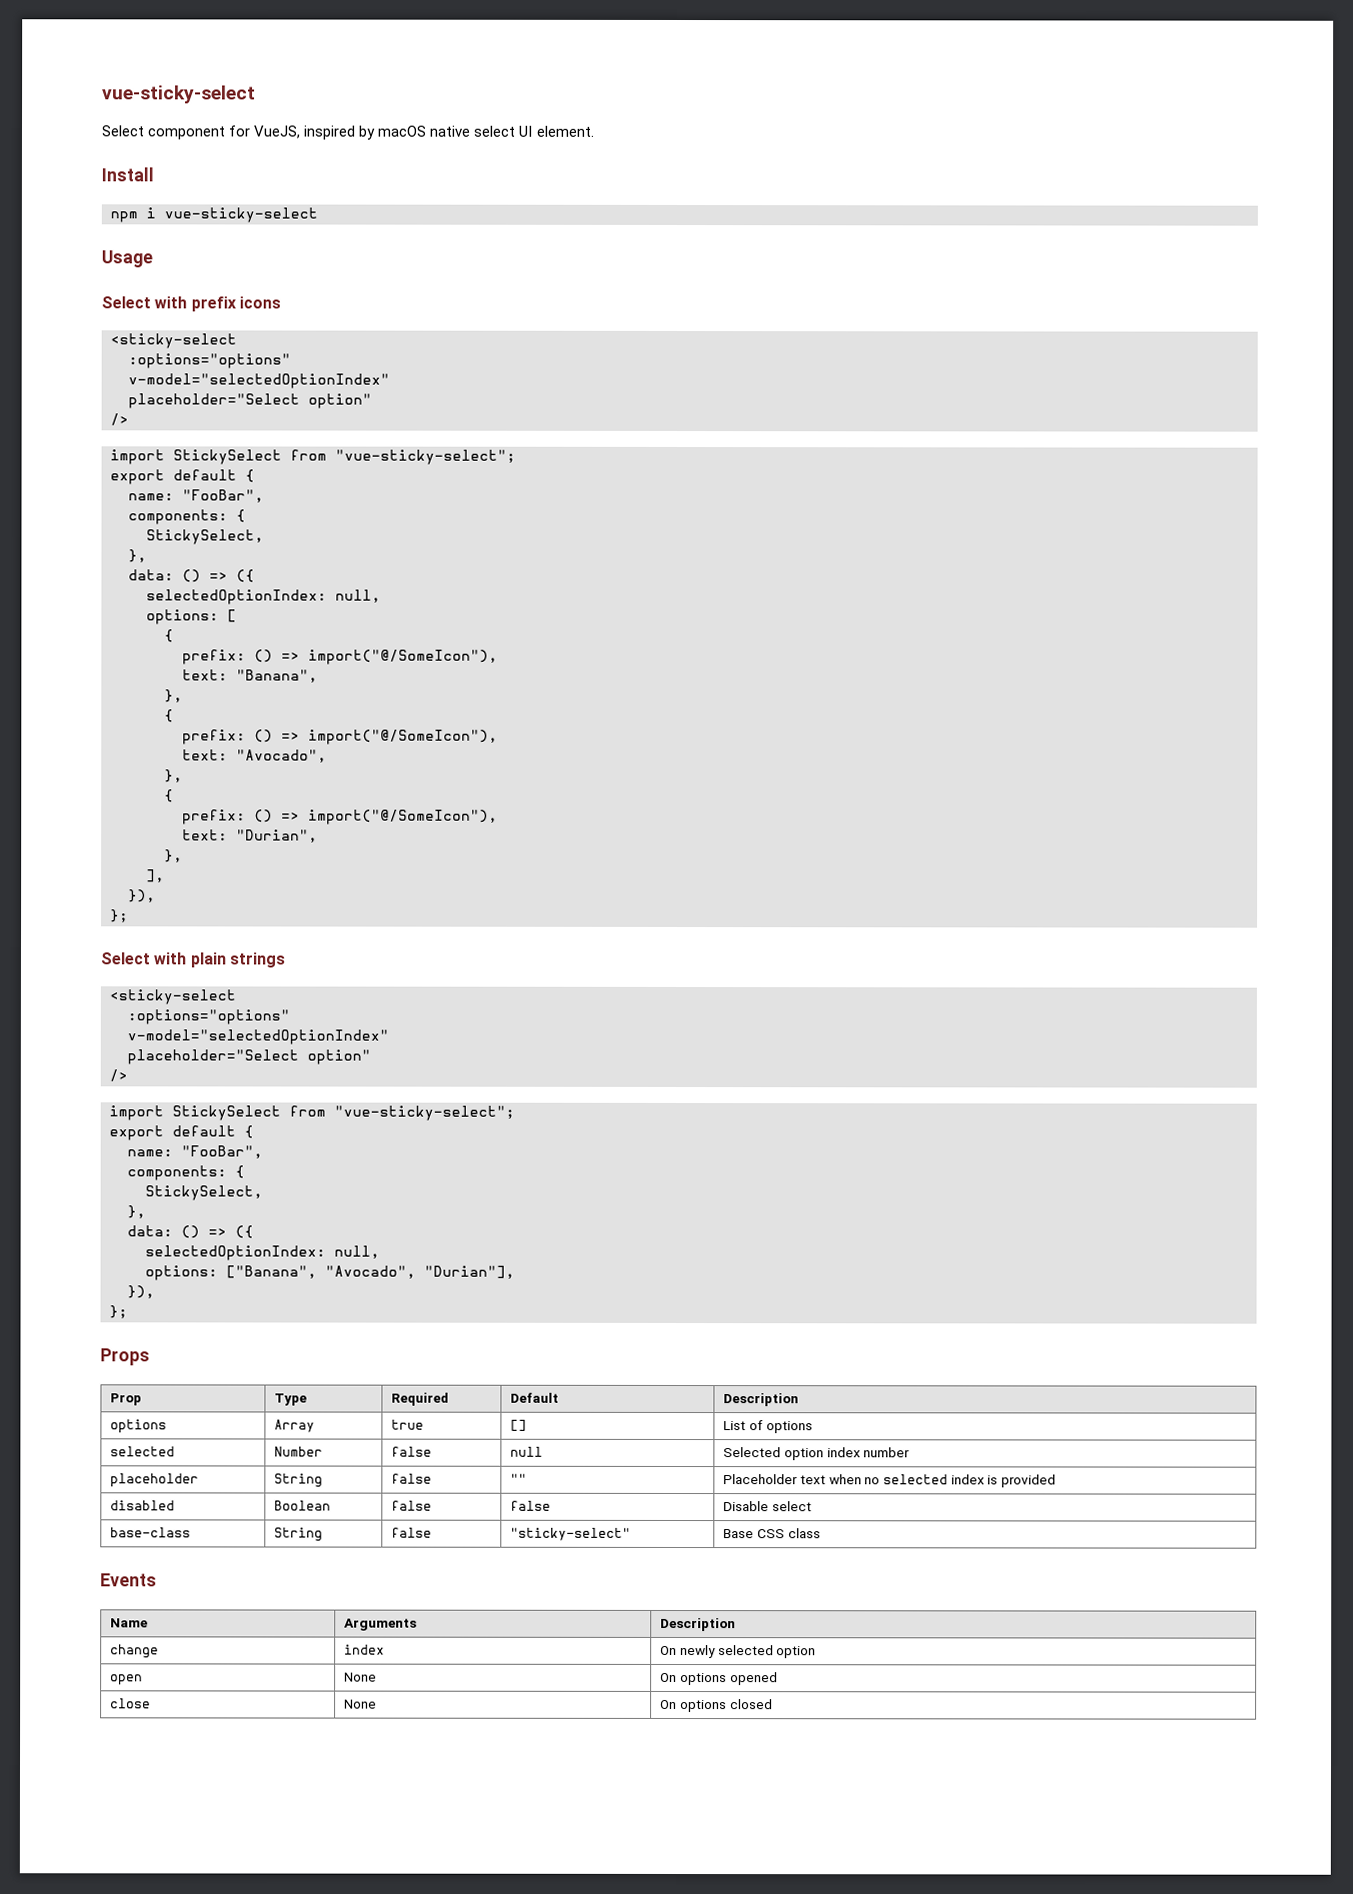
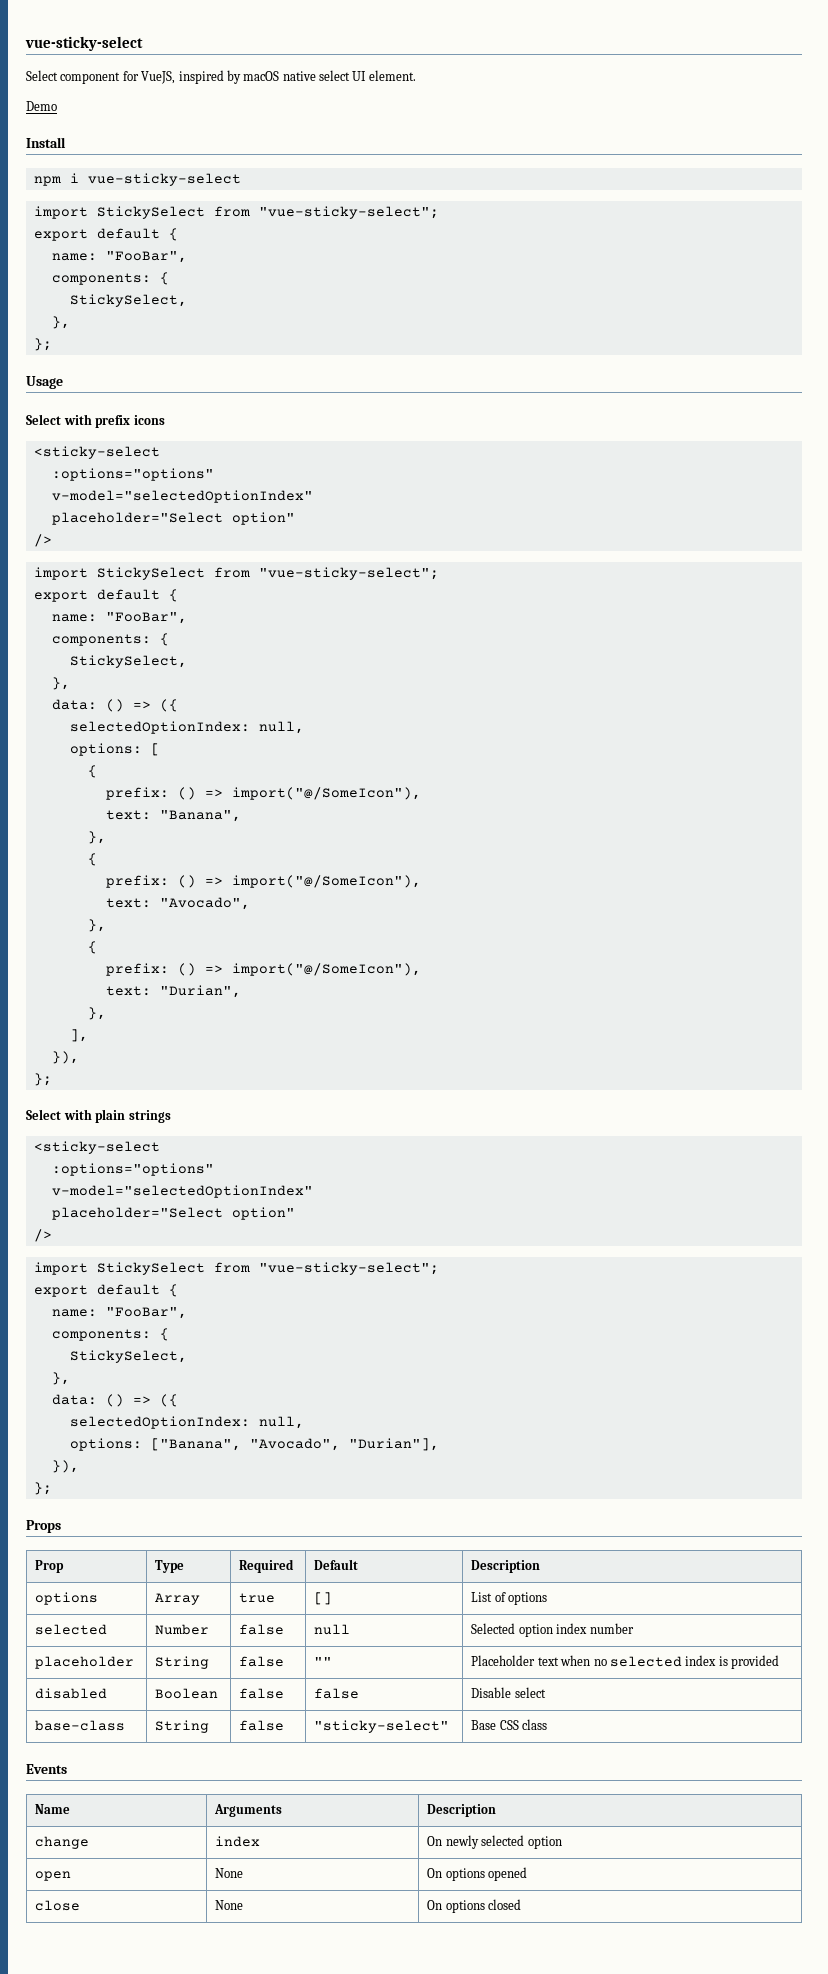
(595, 131) none -> [26,101,57,111] // Demo
(318, 215) none -> [33,206,439,219] [33,228,178,241] [51,251,187,263] [51,272,169,285] [69,294,187,307] [51,316,70,329] [33,338,52,351] // import StickySelect from "vue-sticky-select"; // export default { // name: "FooBar", // components: { // StickySelect, // }, // };

